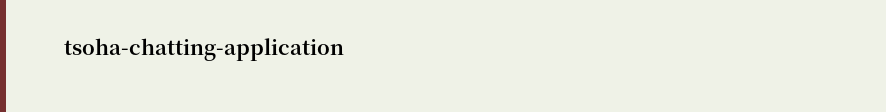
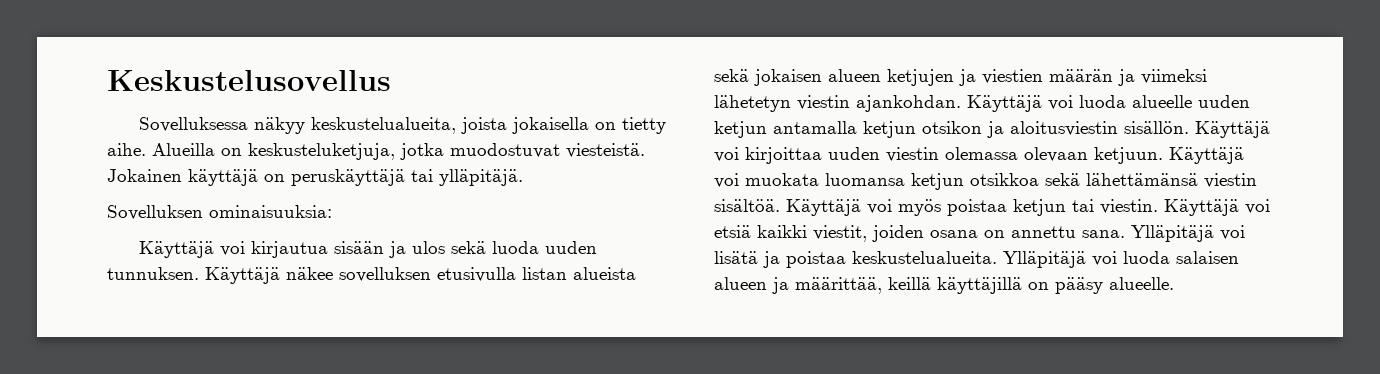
[64,38,344,61] tsoha-chatting-application -> [107,70,391,91] [138,117,666,134] [107,143,645,160] [107,169,523,186] [107,205,332,220] [138,241,597,258] [107,267,636,284] [714,69,1207,86] [714,95,1250,112] [714,121,1270,138] [714,147,1244,164] [714,173,1257,190] [714,199,1270,216] [714,225,1245,242] [714,251,1239,268] [714,277,1174,294] Keskustelusovellus // Sovelluksessa näkyy keskustelualueita, joista jokaisella on tietty aihe. Alueilla on keskusteluketjuja, jotka muodostuvat viesteistä. Jokainen käyttäjä on peruskäyttäjä tai ylläpitäjä. // Sovelluksen ominaisuuksia: // Käyttäjä voi kirjautua sisään ja ulos sekä luoda uuden tunnuksen. Käyttäjä näkee sovelluksen etusivulla listan alueista sekä jokaisen alueen ketjujen ja viestien määrän ja viimeksi lähetetyn viestin ajankohdan. Käyttäjä voi luoda alueelle uuden ketjun antamalla ketjun otsikon ja aloitusviestin sisällön. Käyttäjä voi kirjoittaa uuden viestin olemassa olevaan ketjuun. Käyttäjä voi muokata luomansa ketjun otsikkoa sekä lähettämänsä viestin sisältöä. Käyttäjä voi myös poistaa ketjun tai viestin. Käyttäjä voi etsiä kaikki viestit, joiden osana on annettu sana. Ylläpitäjä voi lisätä ja poistaa keskustelualueita. Ylläpitäjä voi luoda salaisen alueen ja määrittää, keillä käyttäjillä on pääsy alueelle.

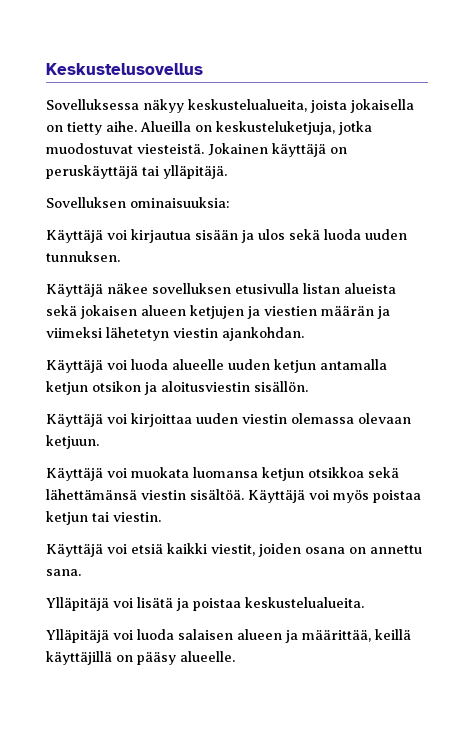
(199, 273) none -> (120, 256) //
(961, 103) none -> (304, 334) //
(1189, 127) none -> (308, 386) //
(1163, 155) none -> (99, 442) //
(1158, 206) none -> (161, 517) //
(1125, 234) none -> (81, 572) //
(997, 257) none -> (364, 602) //

